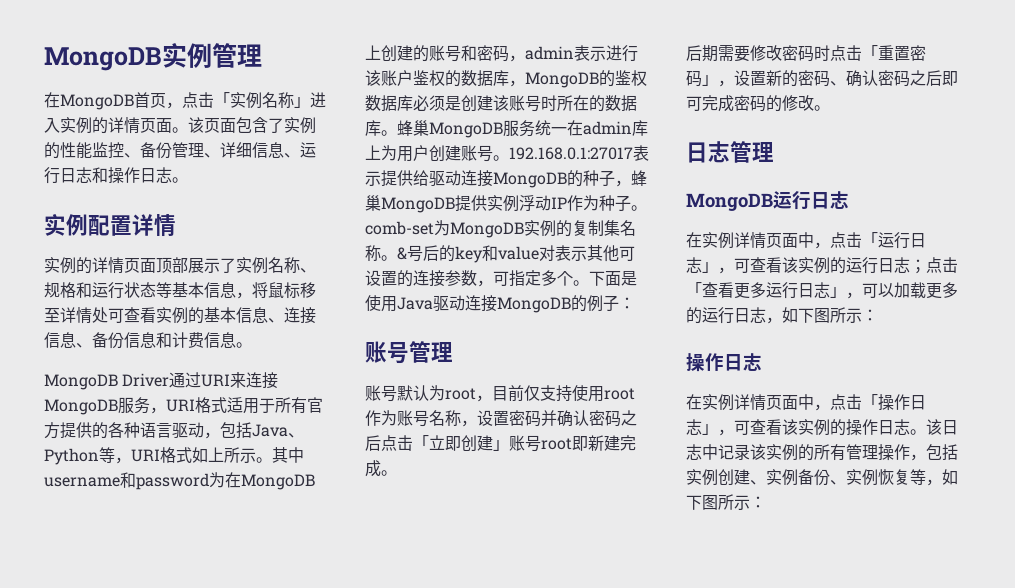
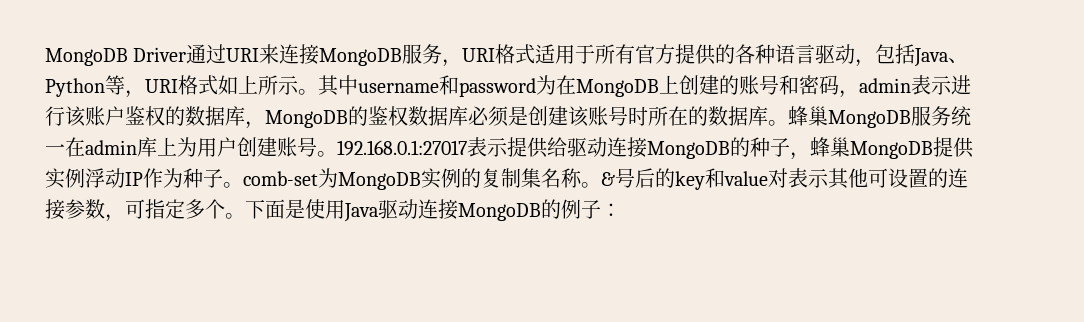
[44,43,262,71] [44,92,326,110] [44,117,316,134] [44,142,316,159] [44,167,188,184] [44,213,176,237] [44,257,316,274] [44,282,316,299] [44,307,316,324] [44,332,252,349] [44,374,118,390] MongoDB实例管理 // 在MongoDB首页，点击「实例名称」进入实例的详情页面。该页面包含了实例的性能监控、备份管理、详细信息、运行日志和操作日志。 // 实例配置详情 // 实例的详情页面顶部展示了实例名称、规格和运行状态等基本信息，将鼠标移至详情处可查看实例的基本信息、连接信息、备份信息和计费信息。 // MongoDB -> [45,48,128,66] MongoDB
[365,341,453,364] [365,385,635,402] [365,410,637,427] [365,435,636,452] [365,460,397,477] [686,45,926,62] [686,70,958,87] [686,95,830,112] [686,141,774,163] [686,191,849,211] [686,232,926,249] [686,257,958,274] [686,282,958,299] [686,307,878,324] [686,353,762,372] [686,394,926,411] [686,419,958,436] [686,444,958,461] [686,469,958,486] [686,494,766,510] // 账号管理 // 账号默认为root，目前仅支持使用root作为账号名称，设置密码并确认密码之后点击「立即创建」账号root即新建完成。 // 后期需要修改密码时点击「重置密码」，设置新的密码、确认密码之后即可完成密码的修改。 // 日志管理 // MongoDB运行日志 // 在实例详情页面中，点击「运行日志」，可查看该实例的运行日志；点击「查看更多运行日志」，可以加载更多的运行日志，如下图所示： // 操作日志 // 在实例详情页面中，点击「操作日志」，可查看该实例的操作日志。该日志中记录该实例的所有管理操作，包括实例创建、实例备份、实例恢复等，如下图所示： -> (621, 210) none

